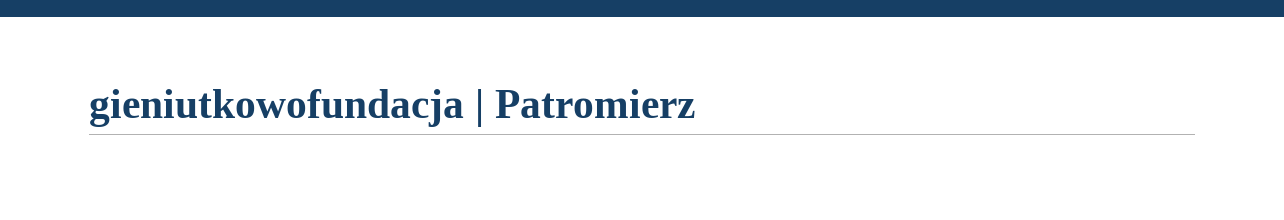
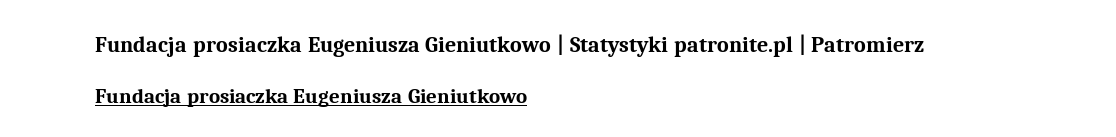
[89,89,696,127] gieniutkowofundacja | Patromierz -> [95,34,925,57] [95,88,527,107] Fundacja prosiaczka Eugeniusza Gieniutkowo | Statystyki patronite.pl | Patromierz // Fundacja prosiaczka Eugeniusza Gieniutkowo

